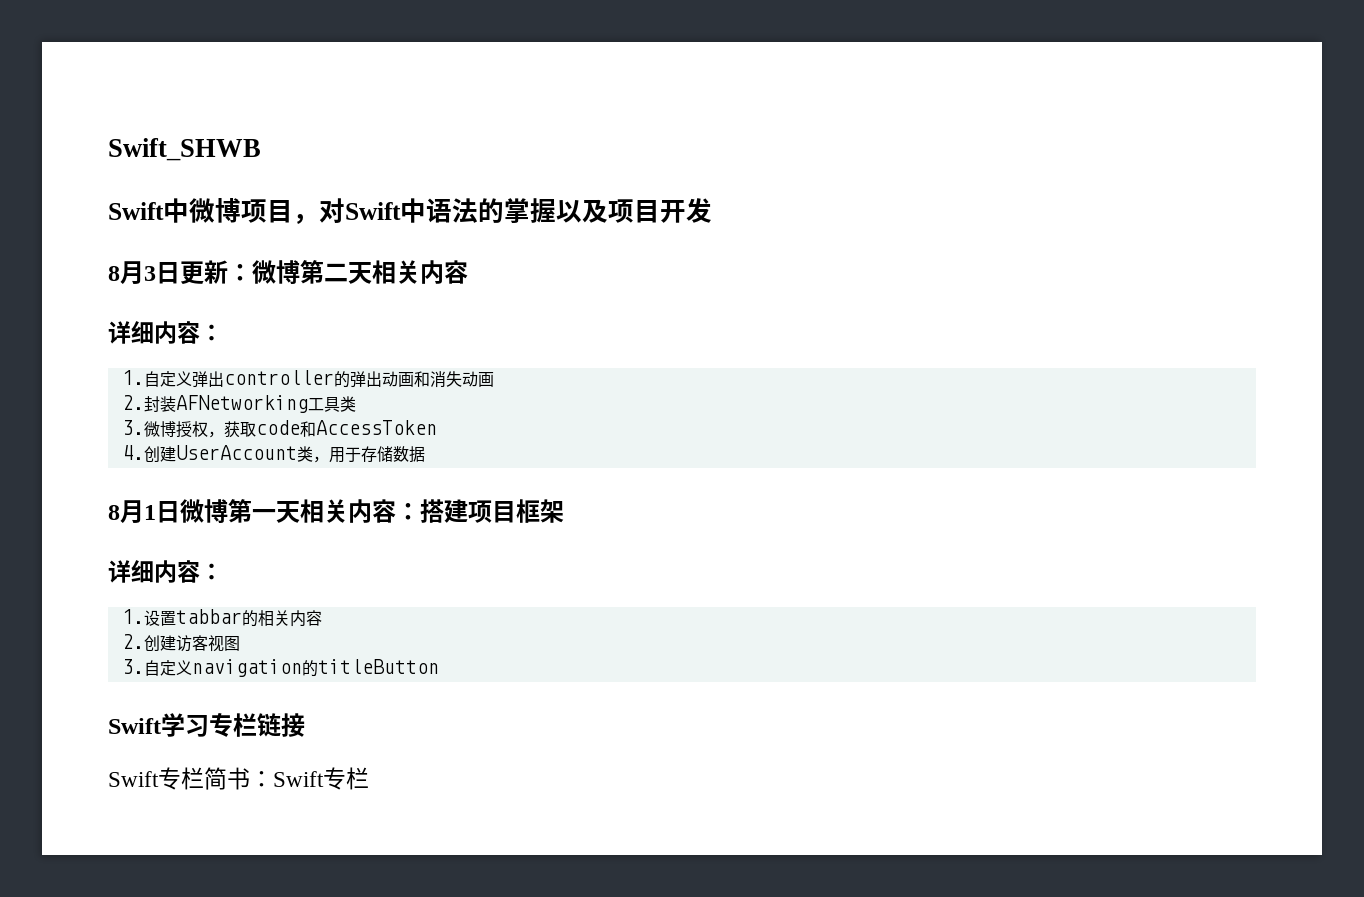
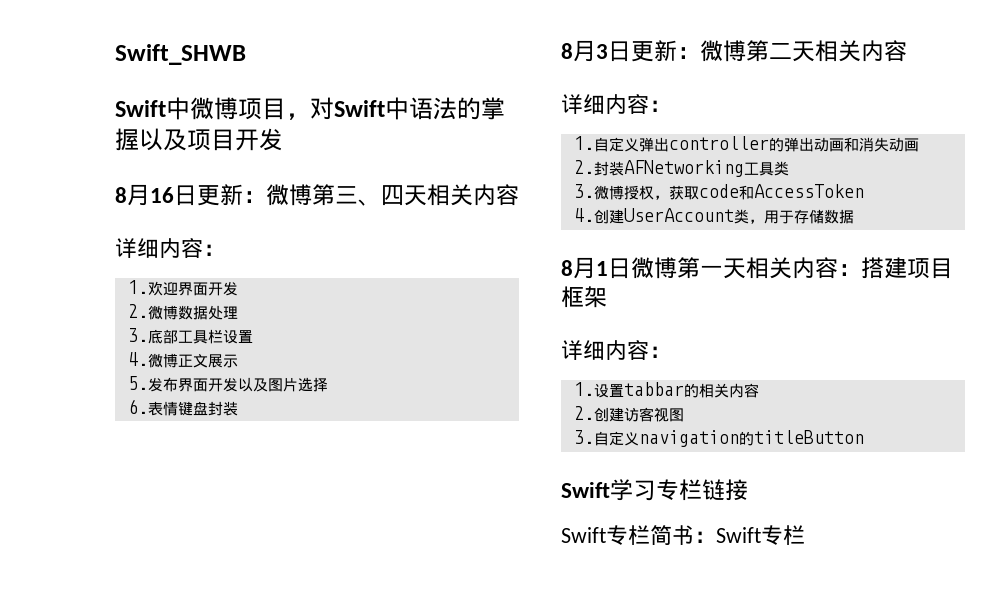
(712, 210) none -> [115,184,519,206] [115,238,225,258] [127,280,238,296] [127,304,238,320] [127,328,253,344] [127,352,238,368] [127,376,328,392] [127,399,238,416] // 8月16日更新：微博第三、四天相关内容 // 详细内容： // 1.欢迎界面开发 // 2.微博数据处理 // 3.底部工具栏设置 // 4.微博正文展示 // 5.发布界面开发以及图片选择 // 6.表情键盘封装

